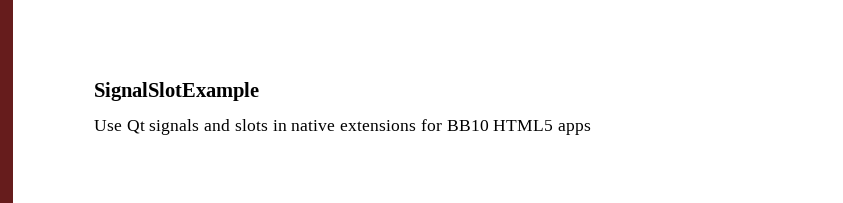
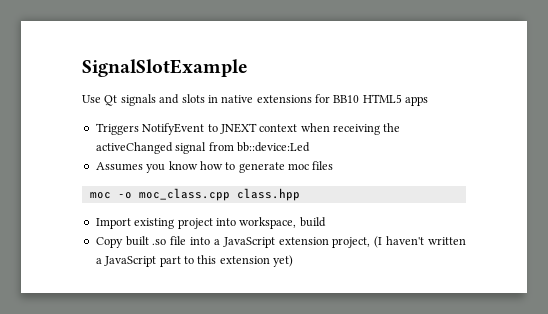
(591, 129) none -> [95,123,401,135] [95,142,310,154] [95,161,334,173] [89,188,300,201] [95,217,326,229] [95,236,466,248] [95,255,293,267] // Triggers NotifyEvent to JNEXT context when receiving the activeChanged signal from bb::device:Led // Assumes you know how to generate moc files // moc -o moc_class.cpp class.hpp // Import existing project into workspace, build // Copy built .so file into a JavaScript extension project, (I haven't written a JavaScript part to this extension yet)

